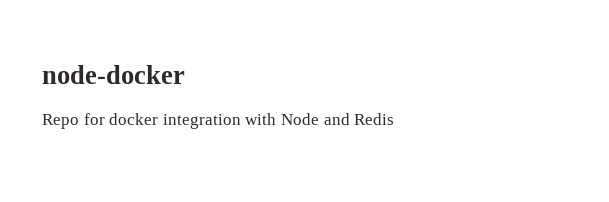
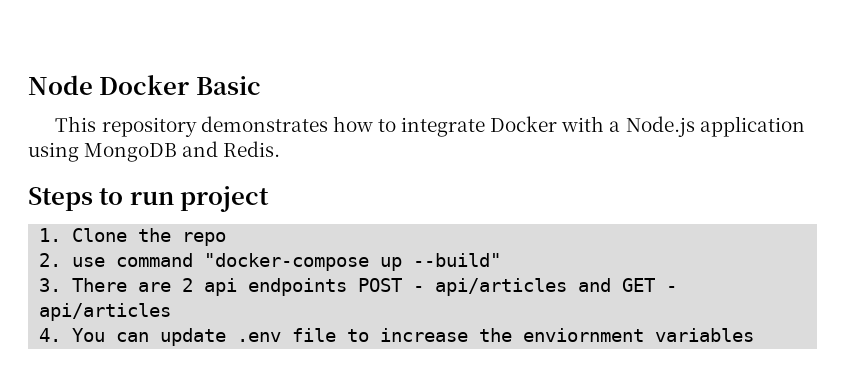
[42,65,185,84] [42,113,395,129] node-docker // Repo for docker integration with Node and Redis -> [28,75,261,95] [55,116,805,137] [28,141,281,162] [28,186,270,212] [39,228,227,246] [39,253,502,271] [39,278,678,296] [39,303,172,321] [39,328,755,346] Node Docker Basic // This repository demonstrates how to integrate Docker with a Node.js application using MongoDB and Redis. // Steps to run project // 1. Clone the repo // 2. use command "docker-compose up --build" // 3. There are 2 api endpoints POST - api/articles and GET - api/articles // 4. You can update .env file to increase the enviornment variables

